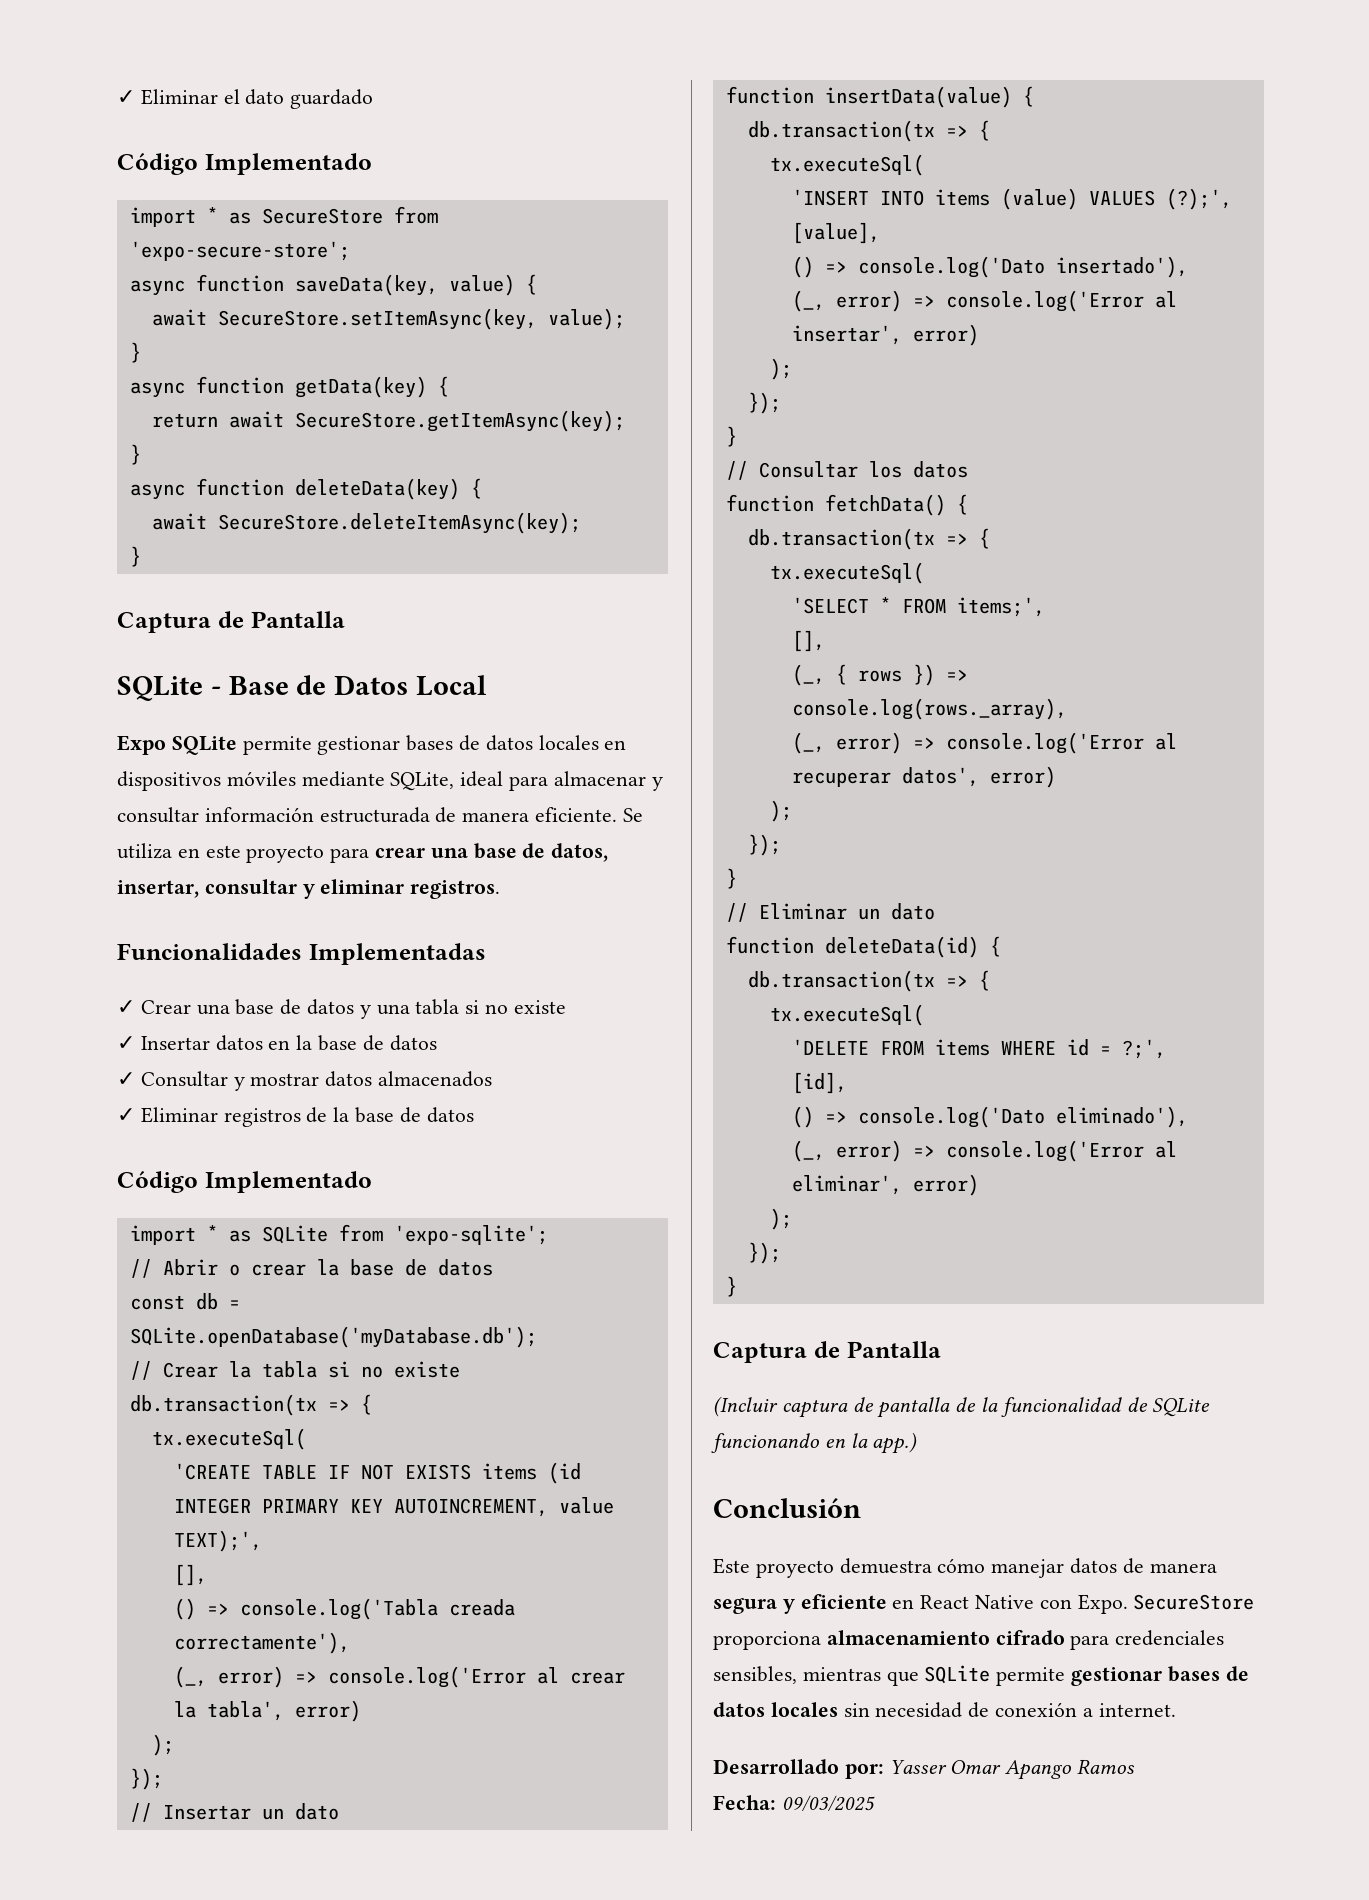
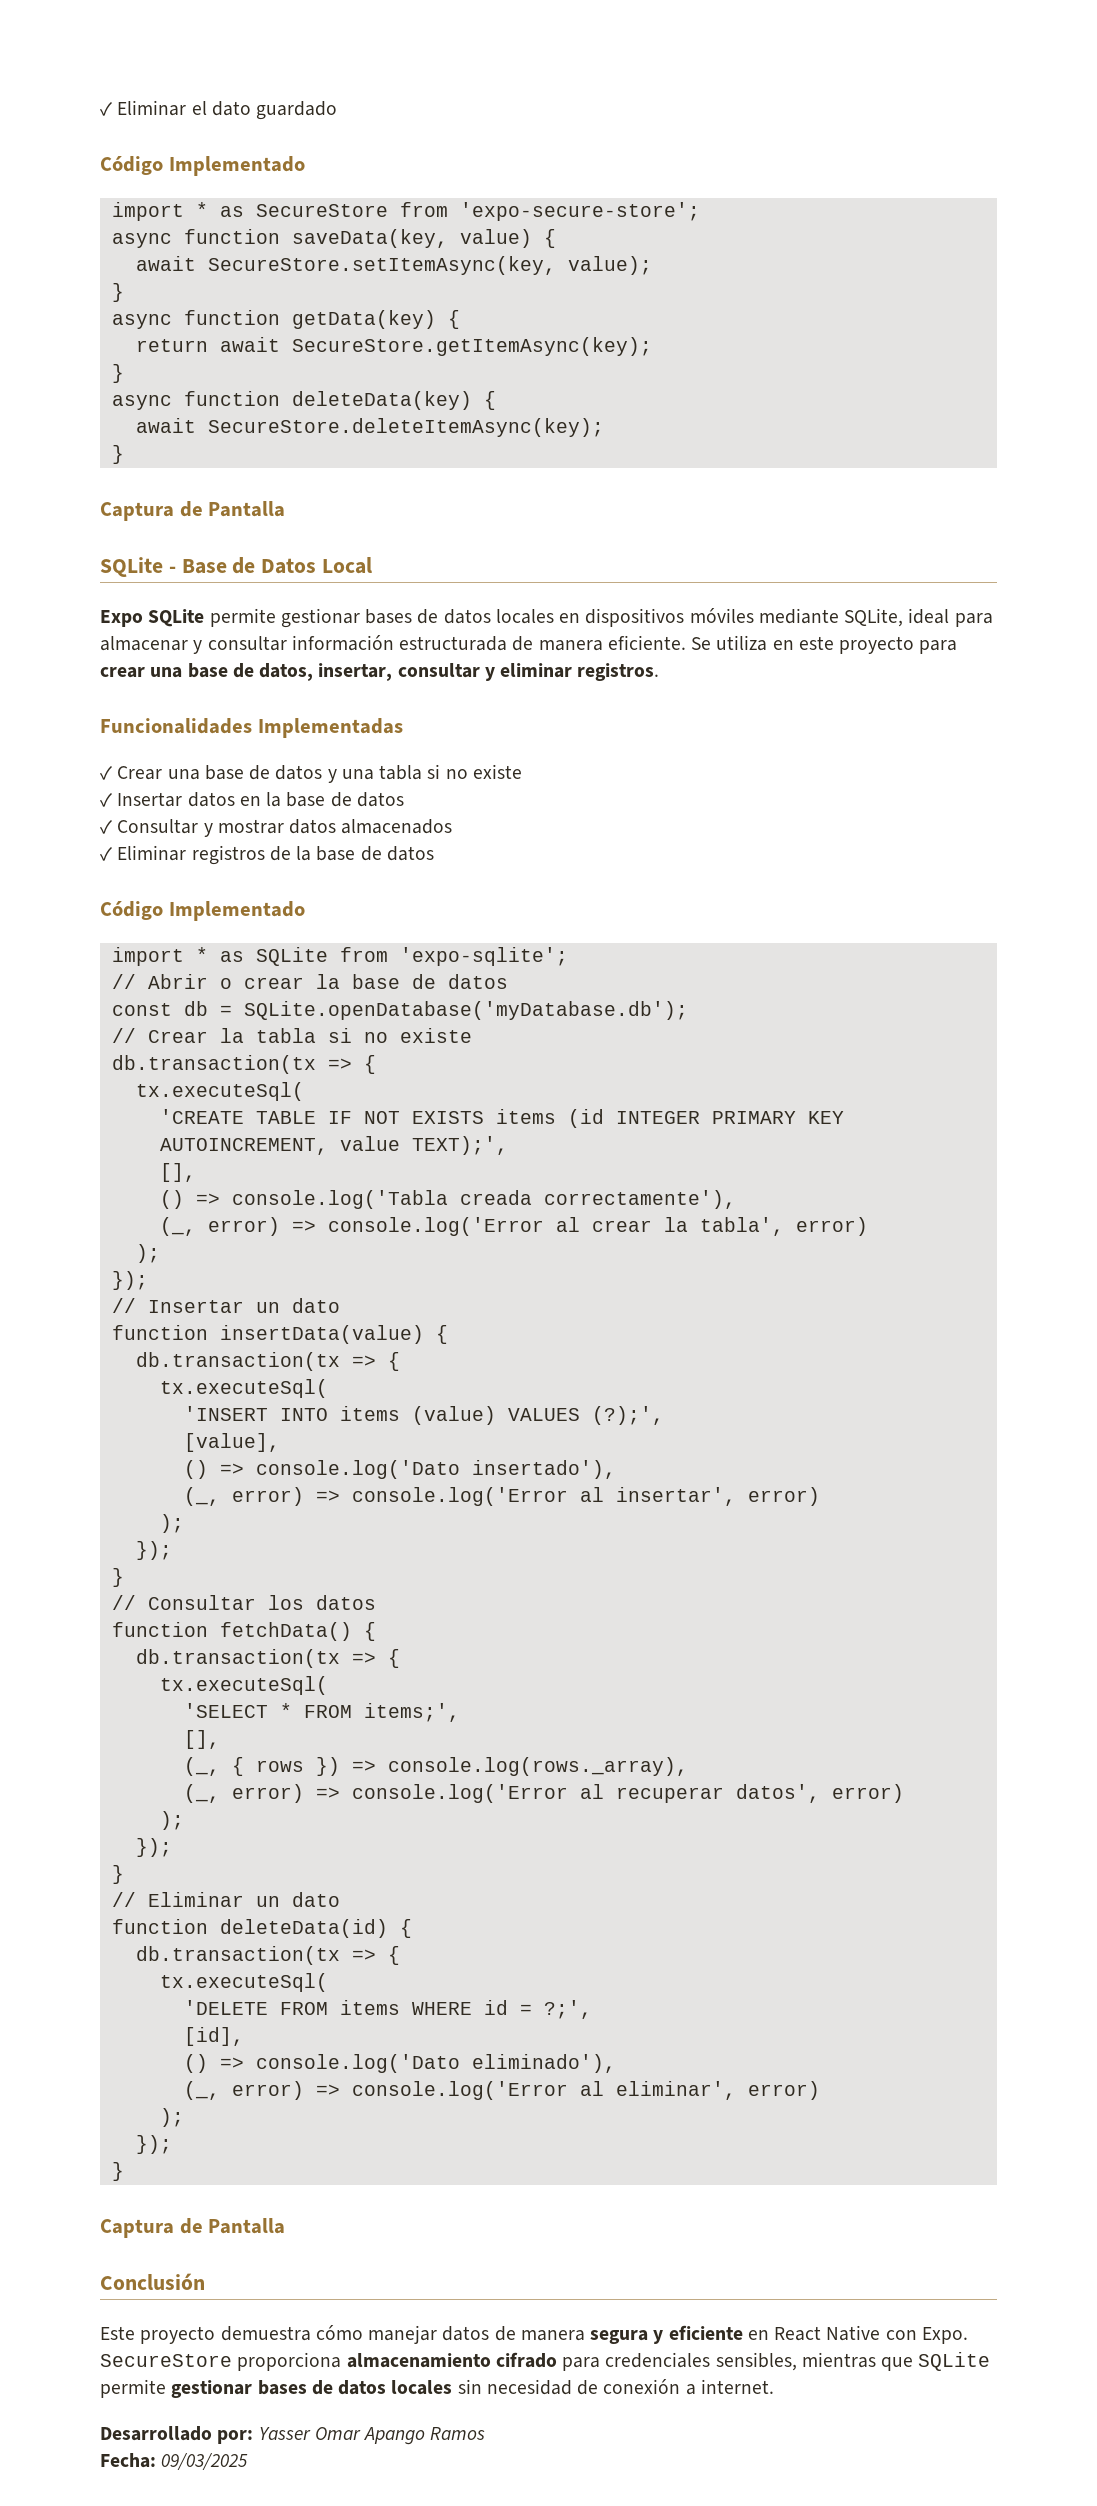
[713,1396,1211,1418] [711,1432,918,1454] // (Incluir captura de pantalla de la funcionalidad de SQLite funcionando en la app.) -> (286, 2226) none

